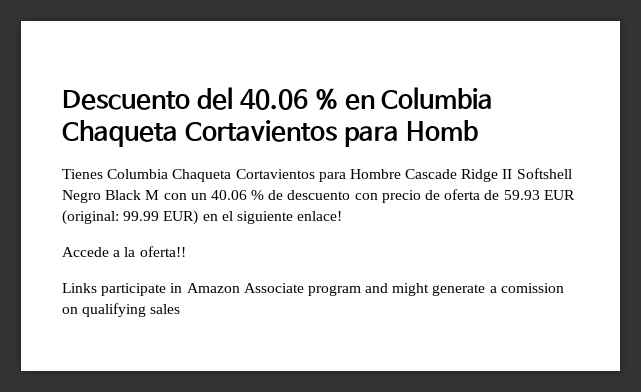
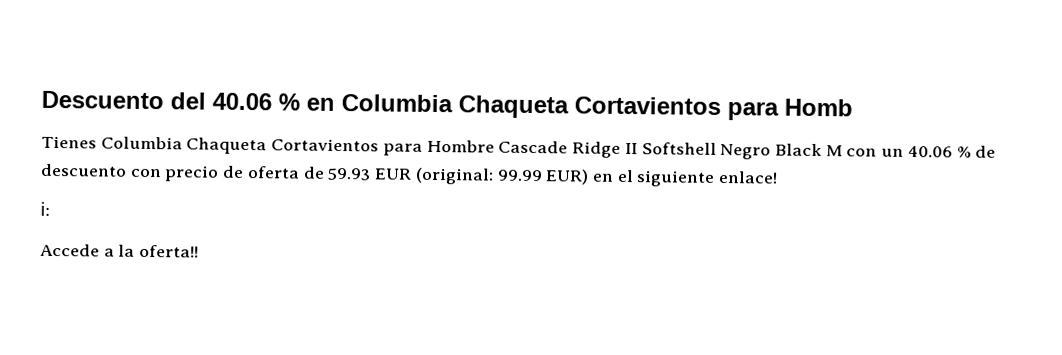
(343, 216) none -> [40,201,50,216] // ℹ:
[62,283,564,296] [62,303,181,317] // Links participate in Amazon Associate program and might generate a comission on qualifying sales -> (200, 251) none

